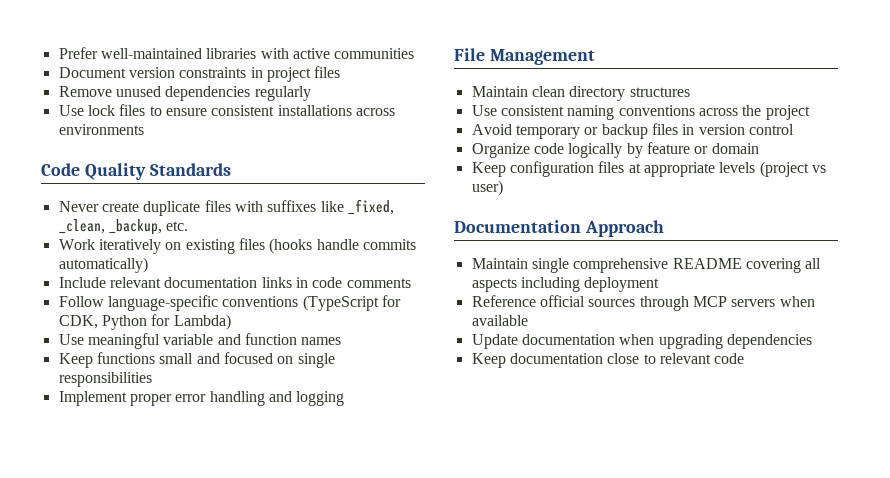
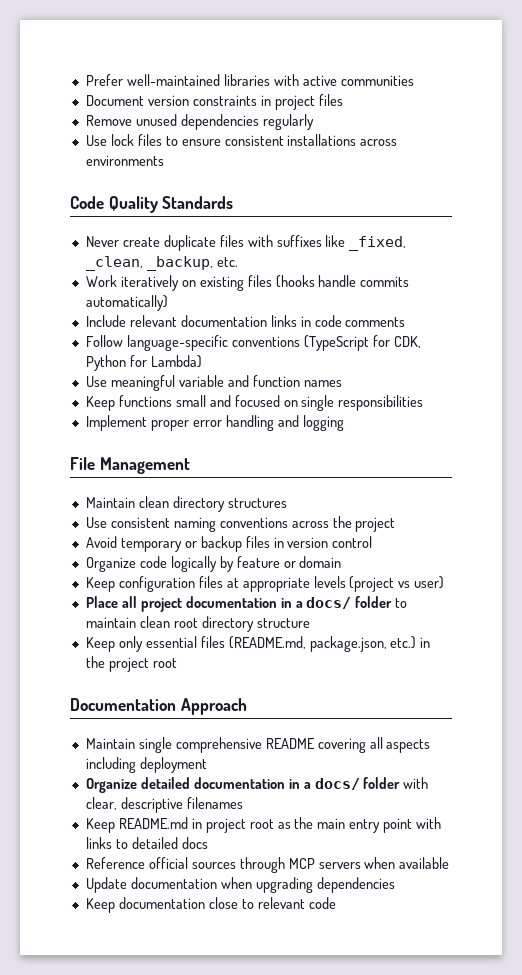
(503, 188) none -> [85,596,408,612] [85,616,310,632] [85,636,431,652] [85,656,177,672] // Place all project documentation in a docs/ folder to maintain clean root directory structure // Keep only essential files (README.md, package.json, etc.) in the project root
(660, 284) none -> [85,777,429,793] [85,797,243,813] [85,817,442,833] [85,837,208,849] // Organize detailed documentation in a docs/ folder with clear, descriptive filenames // Keep README.md in project root as the main entry point with links to detailed docs

